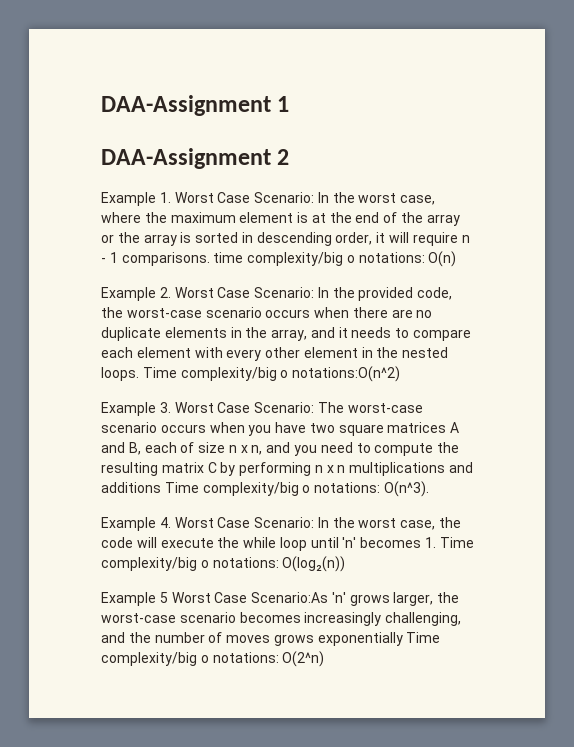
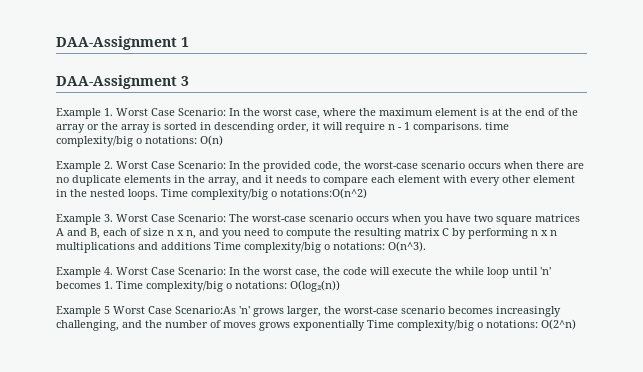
[277,149,290,165] 2 -> [181,76,189,86] 3

